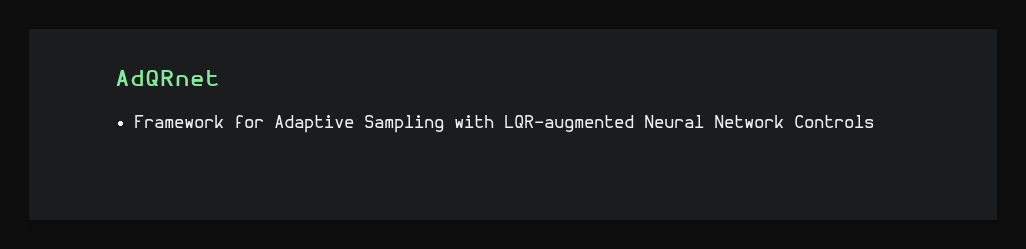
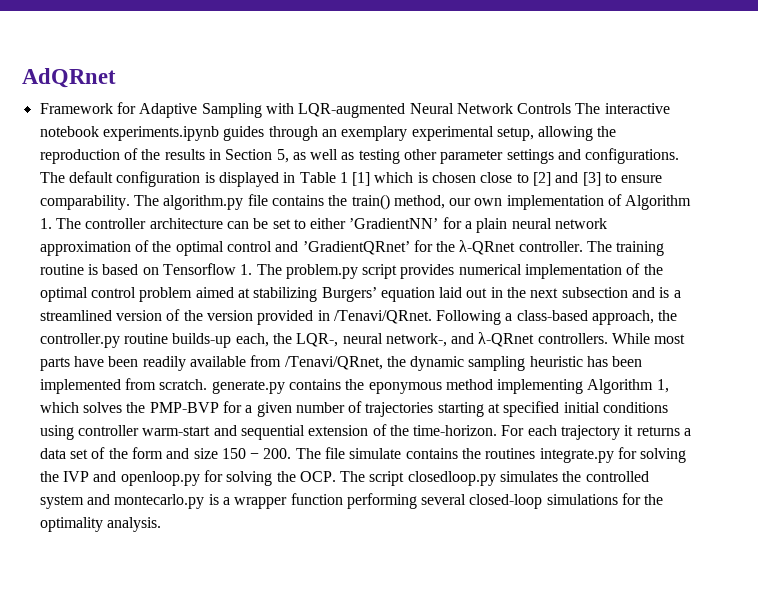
(874, 121) none -> [575,103,670,114] [39,126,617,141] [39,148,680,164] [39,171,663,187] [39,194,692,210] [39,217,608,233] [39,240,665,256] [39,263,663,279] [39,287,681,302] [39,309,678,325] [39,332,686,348] [39,355,643,371] [39,378,669,394] [39,401,669,417] [39,424,692,440] [39,447,687,463] [39,470,649,486] [39,493,664,509] [39,517,161,532] The interactive notebook experiments.ipynb guides through an exemplary experimental setup, allowing the reproduction of the results in Section 5, as well as testing other parameter settings and configurations. The default configuration is displayed in Table 1 [1] which is chosen close to [2] and [3] to ensure comparability. The algorithm.py file contains the train() method, our own implementation of Algorithm 1. The controller architecture can be set to either ’GradientNN’ for a plain neural network approximation of the optimal control and ’GradientQRnet’ for the λ-QRnet controller. The training routine is based on Tensorflow 1. The problem.py script provides numerical implementation of the optimal control problem aimed at stabilizing Burgers’ equation laid out in the next subsection and is a streamlined version of the version provided in /Tenavi/QRnet. Following a class-based approach, the controller.py routine builds-up each, the LQR-, neural network-, and λ-QRnet controllers. While most parts have been readily available from /Tenavi/QRnet, the dynamic sampling heuristic has been implemented from scratch. generate.py contains the eponymous method implementing Algorithm 1, which solves the PMP-BVP for a given number of trajectories starting at specified initial conditions using controller warm-start and sequential extension of the time-horizon. For each trajectory it returns a data set of the form and size 150 − 200. The file simulate contains the routines integrate.py for solving the IVP and openloop.py for solving the OCP. The script closedloop.py simulates the controlled system and montecarlo.py is a wrapper function performing several closed-loop simulations for the optimality analysis.

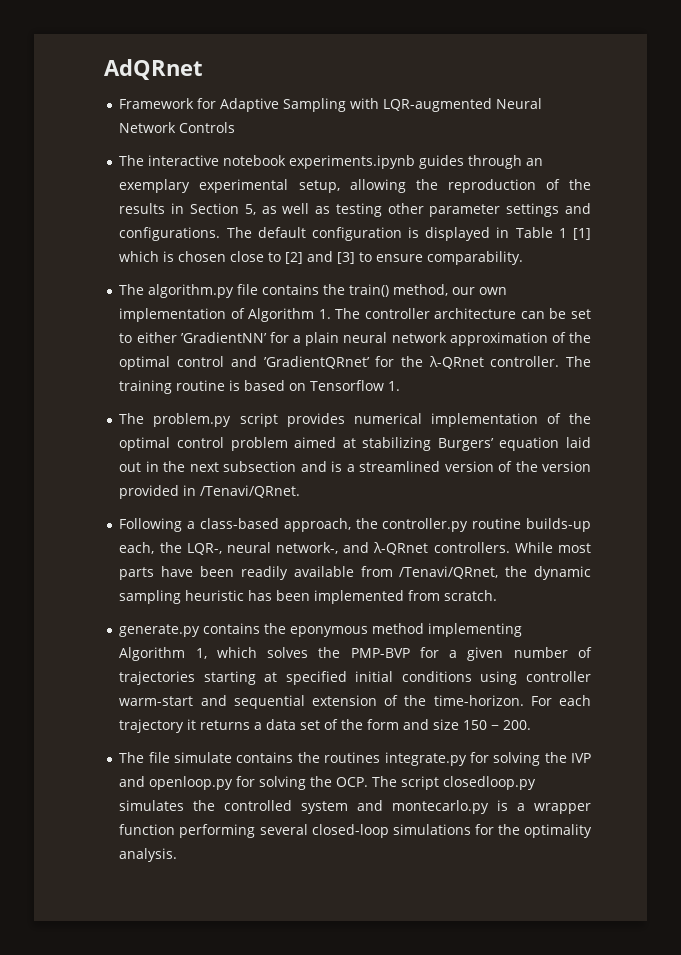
(572, 108) none -> (236, 127) //
(130, 202) none -> (524, 258) //
(253, 269) none -> (401, 386) //
(432, 317) none -> (301, 491) //
(208, 384) none -> (498, 595) //
(292, 453) none -> (532, 725) //

